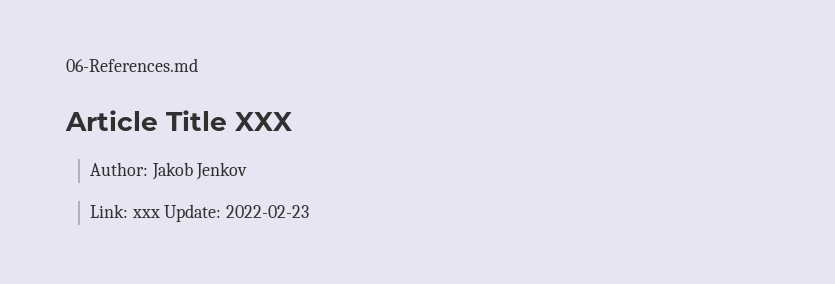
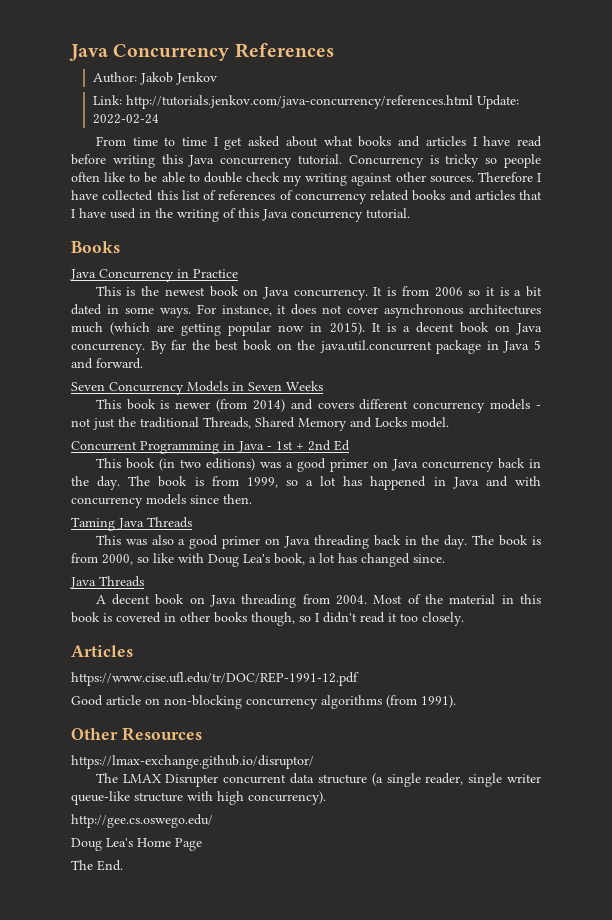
[66,58,198,72] [65,110,292,131] 06-References.md // Article Title XXX -> [69,43,334,61] Java Concurrency References
[131,204,310,222] xxx Update: 2022-02-23 -> [126,95,520,109] [93,114,160,124] [95,136,543,150] [71,154,541,168] [71,172,542,186] [71,190,542,204] [71,208,410,222] [71,241,120,253] [70,269,238,282] [95,286,542,300] [71,304,541,318] [71,322,542,336] [71,340,541,354] [71,358,143,369] [71,381,323,395] [95,399,541,413] [71,417,449,431] [71,440,350,454] [95,458,541,472] [71,476,541,490] [71,494,252,508] [71,517,192,531] [95,535,541,549] [71,553,445,567] [70,576,144,589] [95,594,542,608] [71,612,464,626] [71,645,133,657] [71,672,359,686] [71,695,456,709] [71,727,202,741] [71,755,314,769] [95,773,541,787] [71,791,326,805] [71,814,213,828] [71,838,202,851] [71,860,123,871] http://tutorials.jenkov.com/java-concurrency/references.html Update: 2022-02-24 // From time to time I get asked about what books and articles I have read before writing this Java concurrency tutorial. Concurrency is tricky so people often like to be able to double check my writing against other sources. Therefore I have collected this list of references of concurrency related books and articles that I have used in the writing of this Java concurrency tutorial. // Books // Java Concurrency in Practice // This is the newest book on Java concurrency. It is from 2006 so it is a bit dated in some ways. For instance, it does not cover asynchronous architectures much (which are getting popular now in 2015). It is a decent book on Java concurrency. By far the best book on the java.util.concurrent package in Java 5 and forward. // Seven Concurrency Models in Seven Weeks // This book is newer (from 2014) and covers different concurrency models - not just the traditional Threads, Shared Memory and Locks model. // Concurrent Programming in Java - 1st + 2nd Ed // This book (in two editions) was a good primer on Java concurrency back in the day. The book is from 1999, so a lot has happened in Java and with concurrency models since then. // Taming Java Threads // This was also a good primer on Java threading back in the day. The book is from 2000, so like with Doug Lea's book, a lot has changed since. // Java Threads // A decent book on Java threading from 2004. Most of the material in this book is covered in other books though, so I didn't read it too closely. // Articles // https://www.cise.ufl.edu/tr/DOC/REP-1991-12.pdf // Good article on non-blocking concurrency algorithms (from 1991). // Other Resources // https://lmax-exchange.github.io/disruptor/ // The LMAX Disrupter concurrent data structure (a single reader, single writer queue-like structure with high concurrency). // http://gee.cs.oswego.edu/ // Doug Lea's Home Page // The End.

